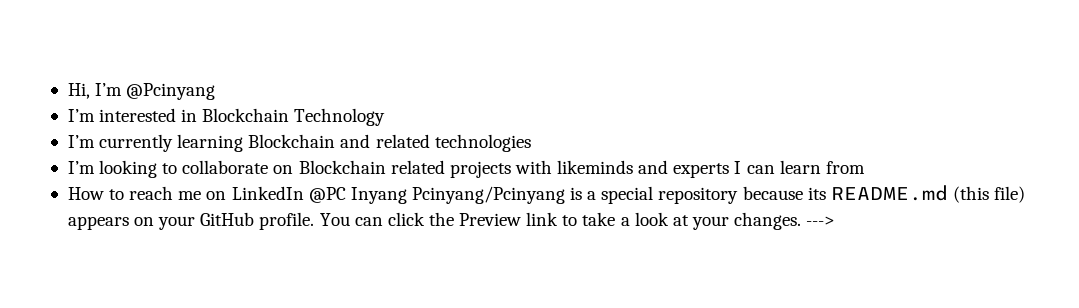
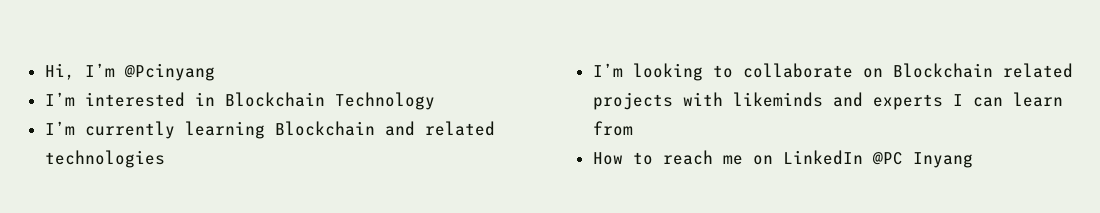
[411,185,1026,204] [67,212,836,230] Pcinyang/Pcinyang is a special repository because its README.md (this file) appears on your GitHub profile. You can click the Preview link to take a look at your changes. ---> -> (973, 160) none

